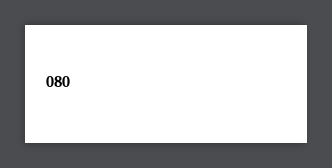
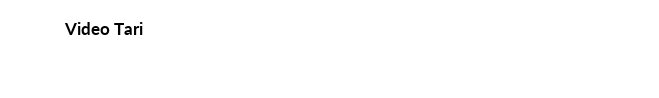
[46,76,70,87] 080 -> [64,22,144,35] Video Tari

